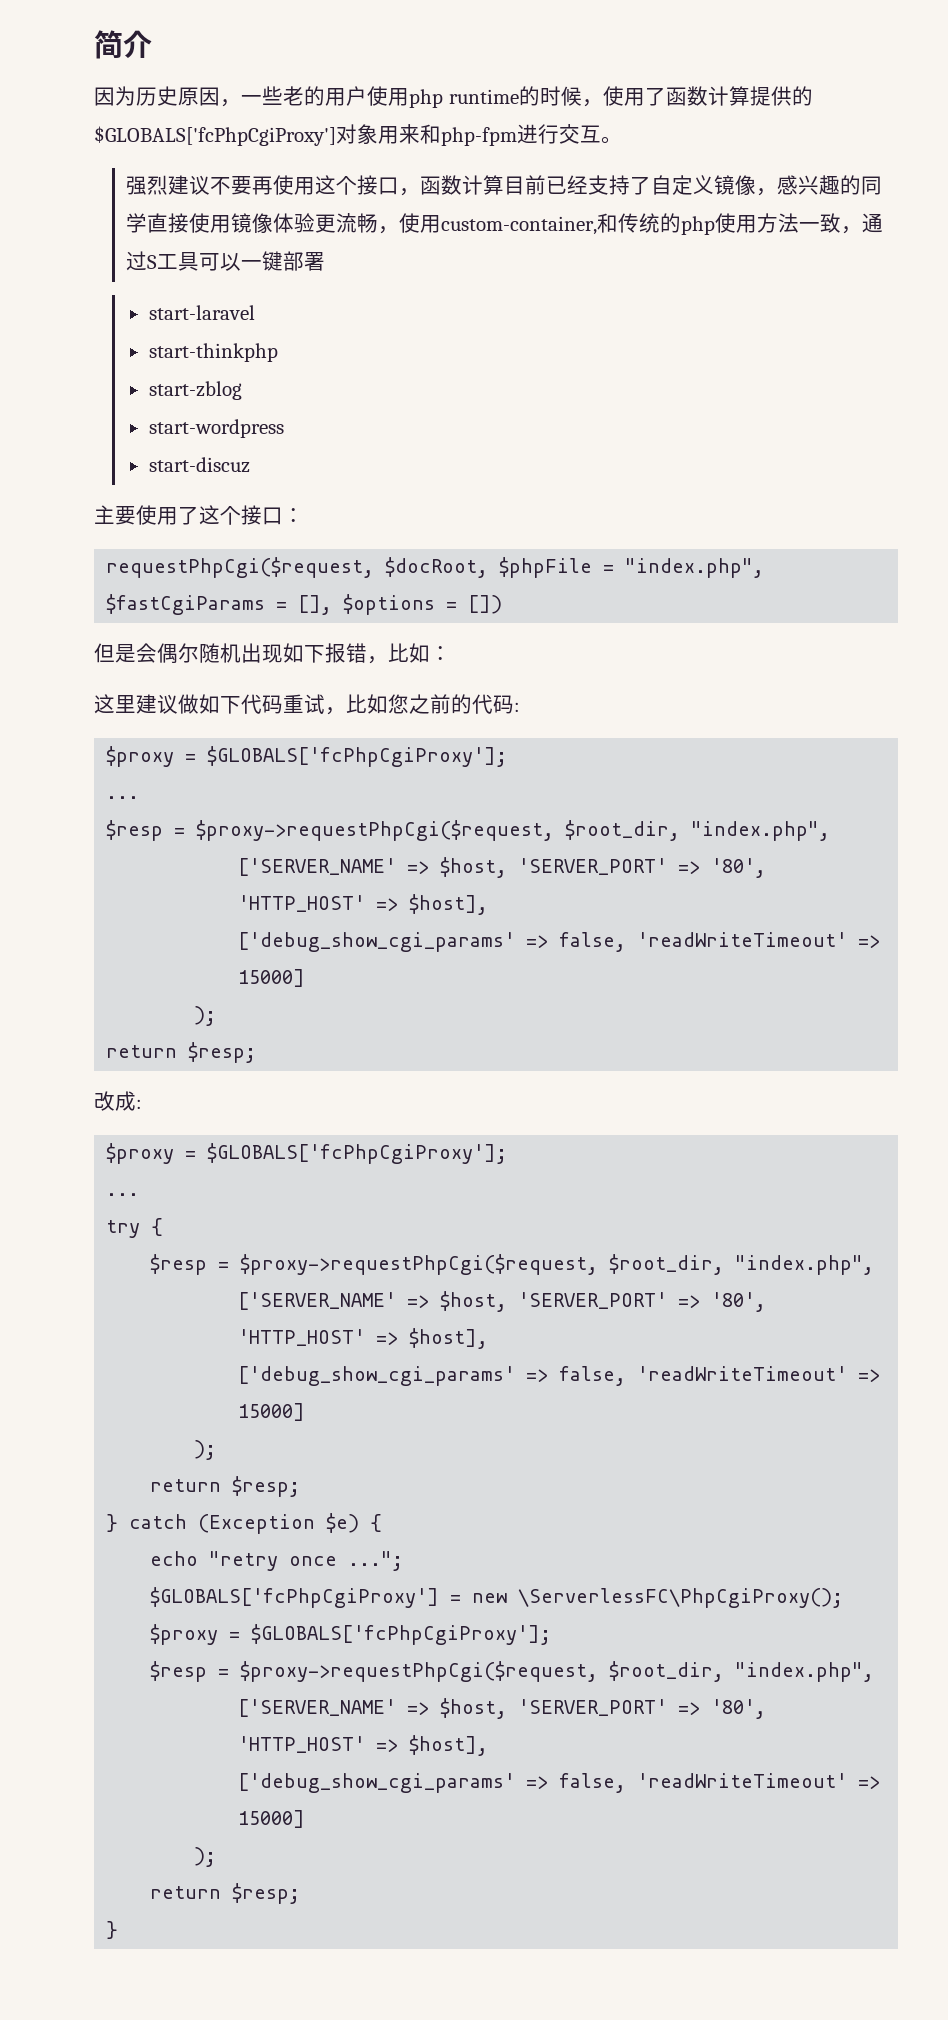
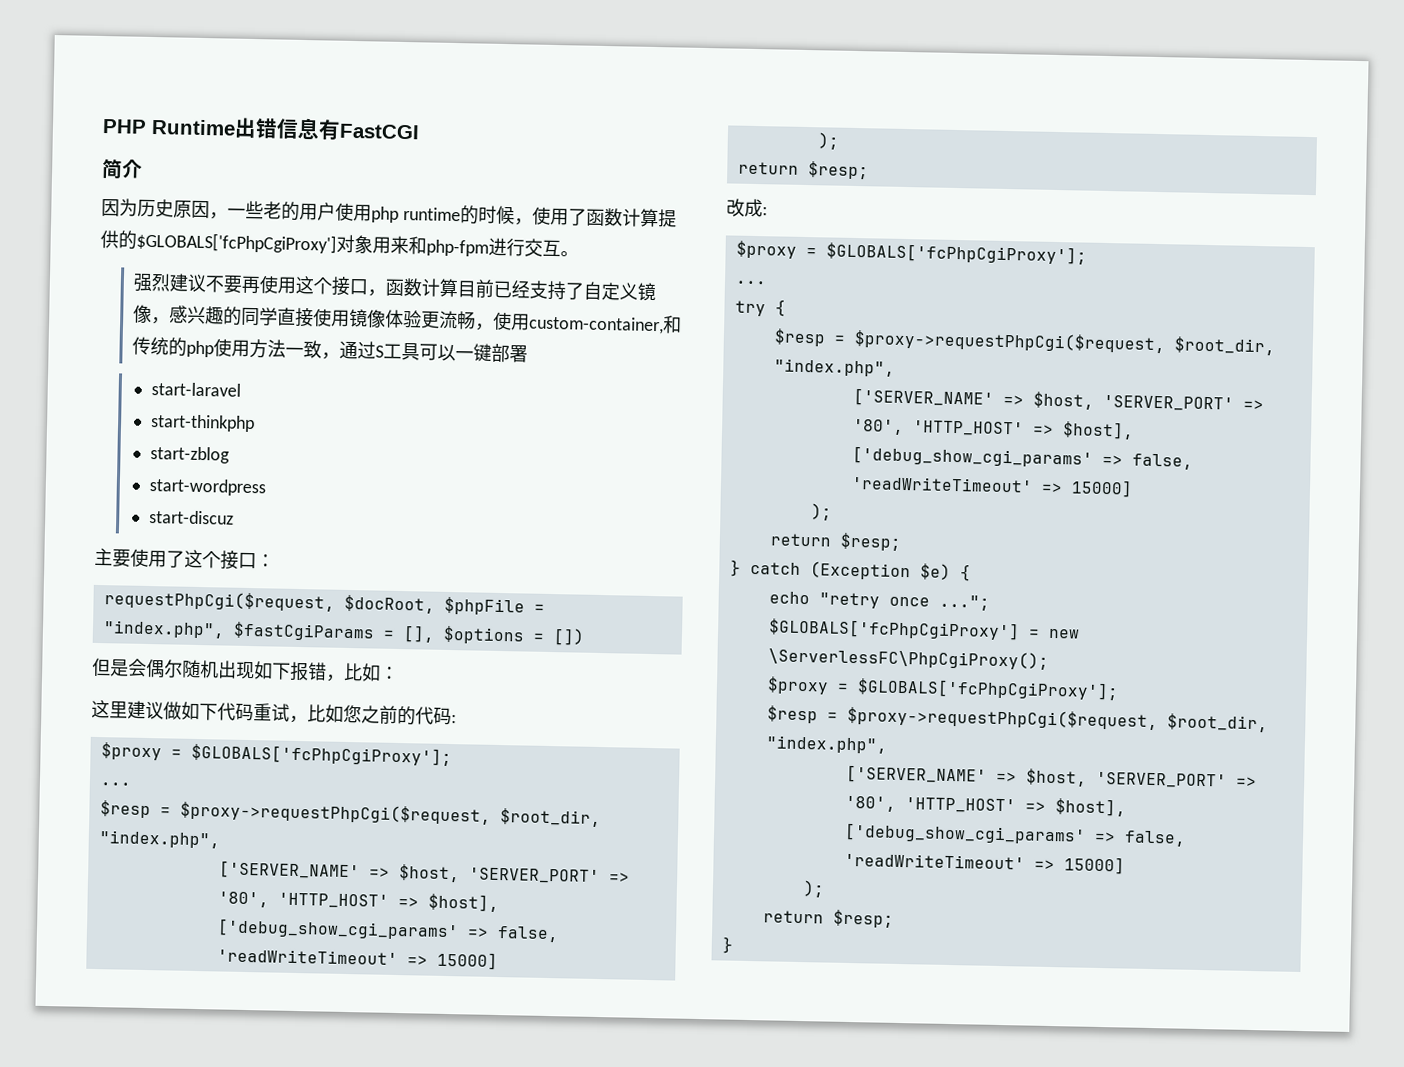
(94, 44) none -> [102,117,420,140] PHP Runtime出错信息有FastCGI //

